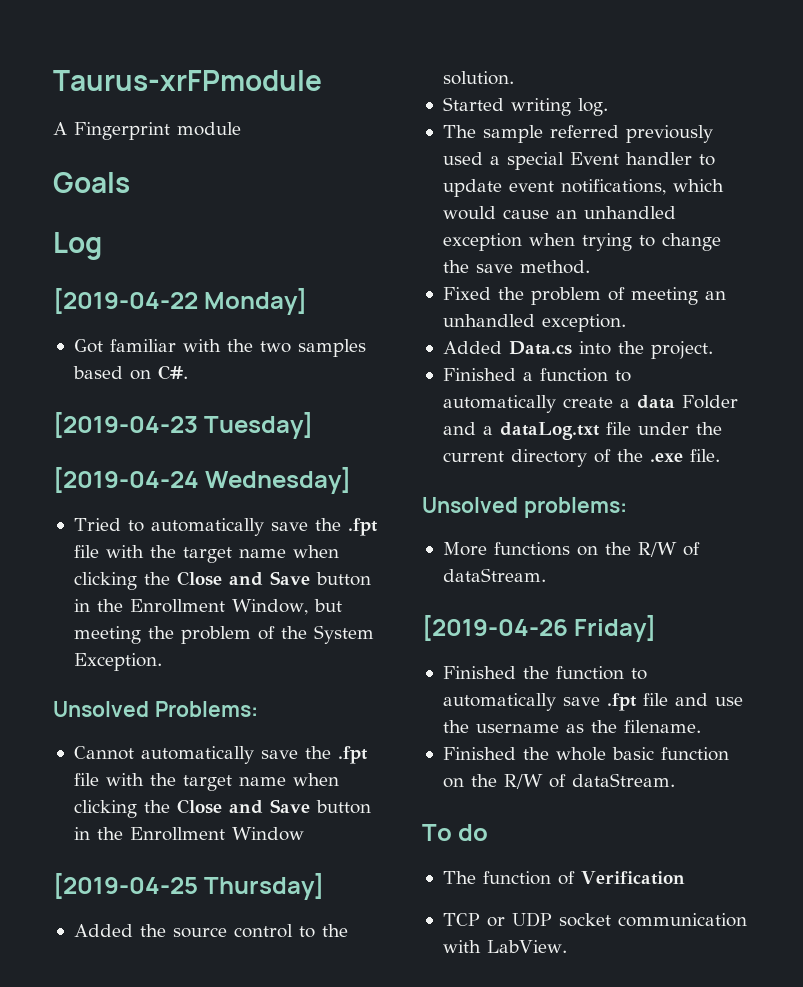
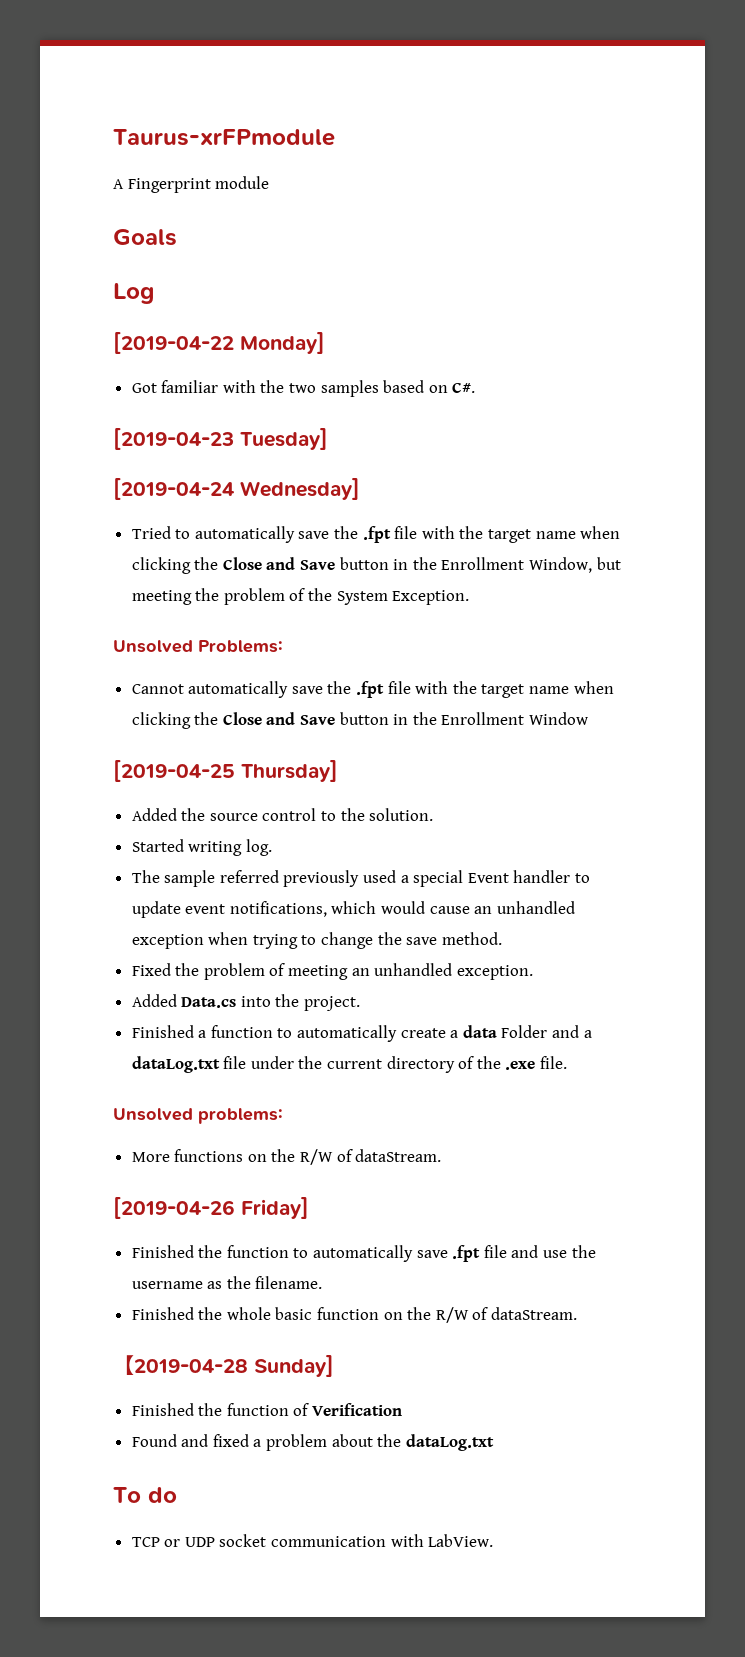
[422,824,489,841] [442,871,476,884] To do // The -> [113,1355,334,1377] [131,1403,223,1416] 【2019-04-28 Sunday] // Finished the
(685, 878) none -> [131,1434,494,1451] [113,1487,177,1503] // Found and fixed a problem about the dataLog.txt // To do

